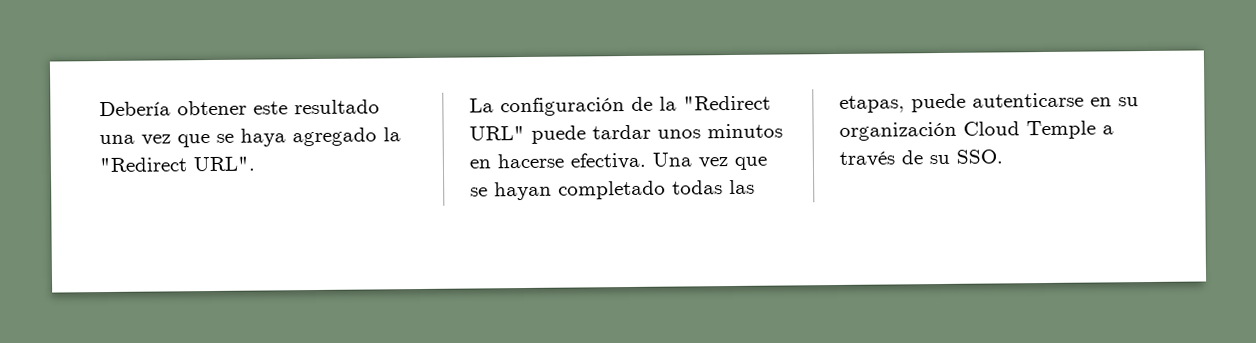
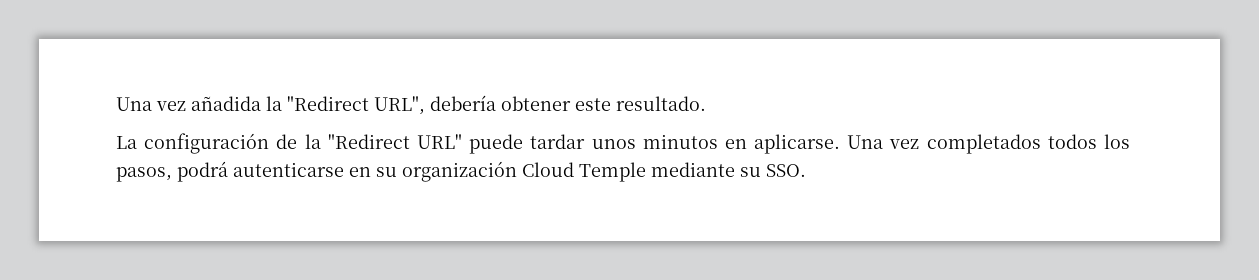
[99,99,380,117] [99,127,401,148] [99,156,255,173] Debería obtener este resultado una vez que se haya agregado la "Redirect URL". -> [116,95,706,115] Una vez añadida la "Redirect URL", debería obtener este resultado.
[497,152,767,170] [470,179,755,201] [839,93,966,113] hacerse efectiva. Una vez que se hayan completado todas las etapas, puede -> [754,134,1130,154] [116,161,228,182] aplicarse. Una vez completados todos los pasos, podrá
[1102,125,1114,135] [839,150,923,167] a través de -> [651,162,735,177] mediante

